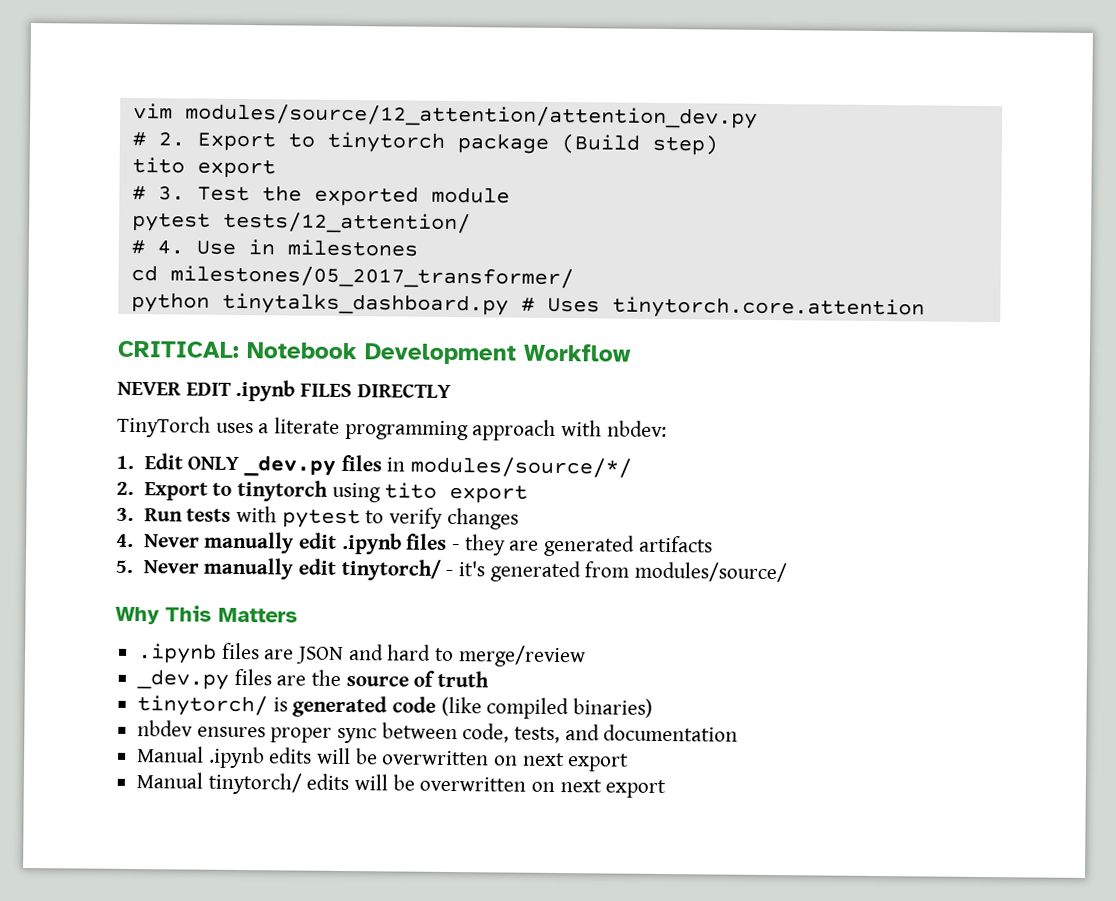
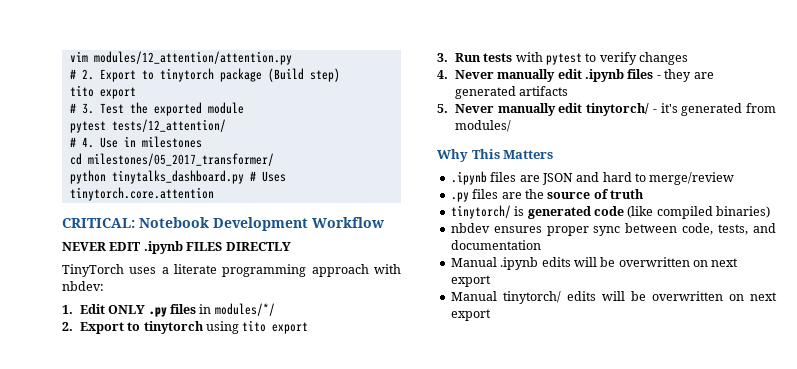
[184,103,758,129] modules/source/12_attention/attention_dev.py -> [93,51,292,65] modules/12_attention/attention.py
[242,455,336,477] _dev.py -> [148,307,167,317] .py
[409,456,632,478] modules/source/*/ -> [214,303,275,316] modules/*/
[633,561,787,583] modules/source/ -> [454,120,511,132] modules/
[136,669,230,690] _dev.py -> [450,192,469,202] .py

